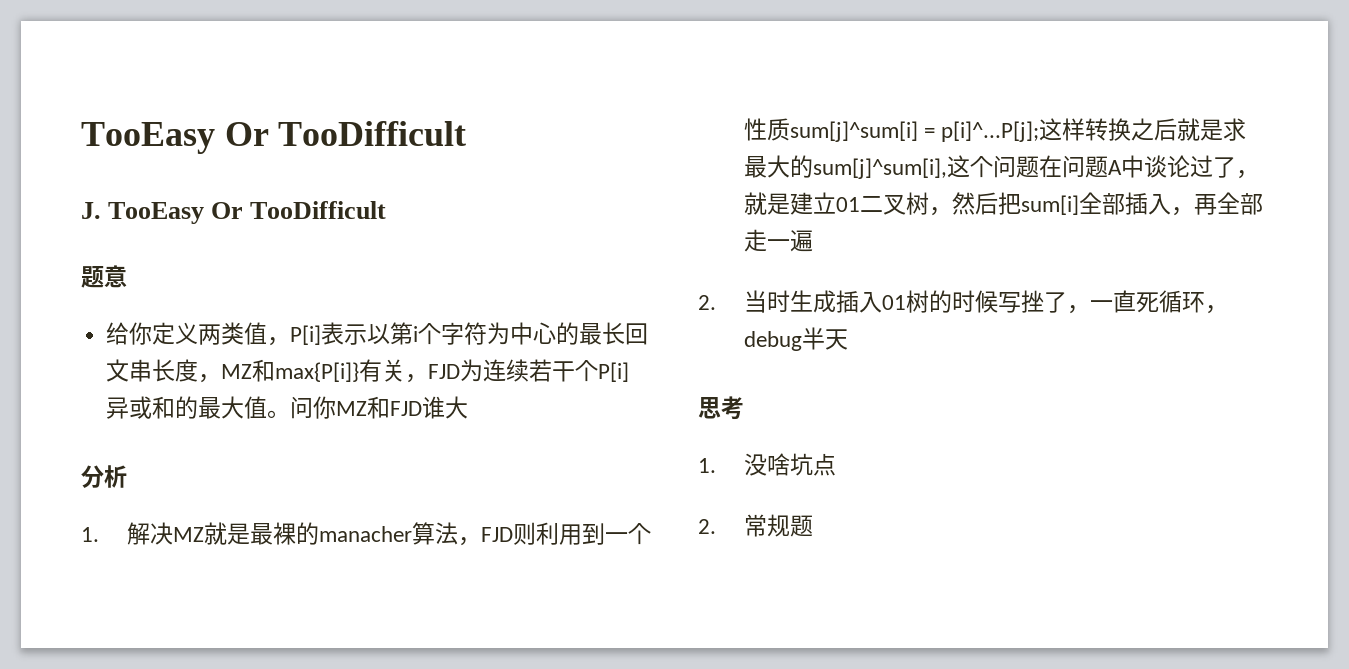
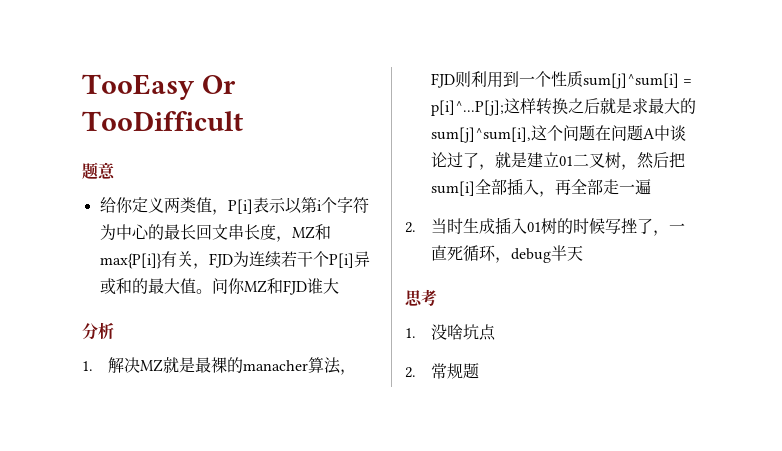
[81,121,467,154] [81,201,387,224] TooEasy Or TooDifficult // J. TooEasy Or TooDifficult -> [82,74,236,100] [82,111,243,131] TooEasy Or TooDifficult

